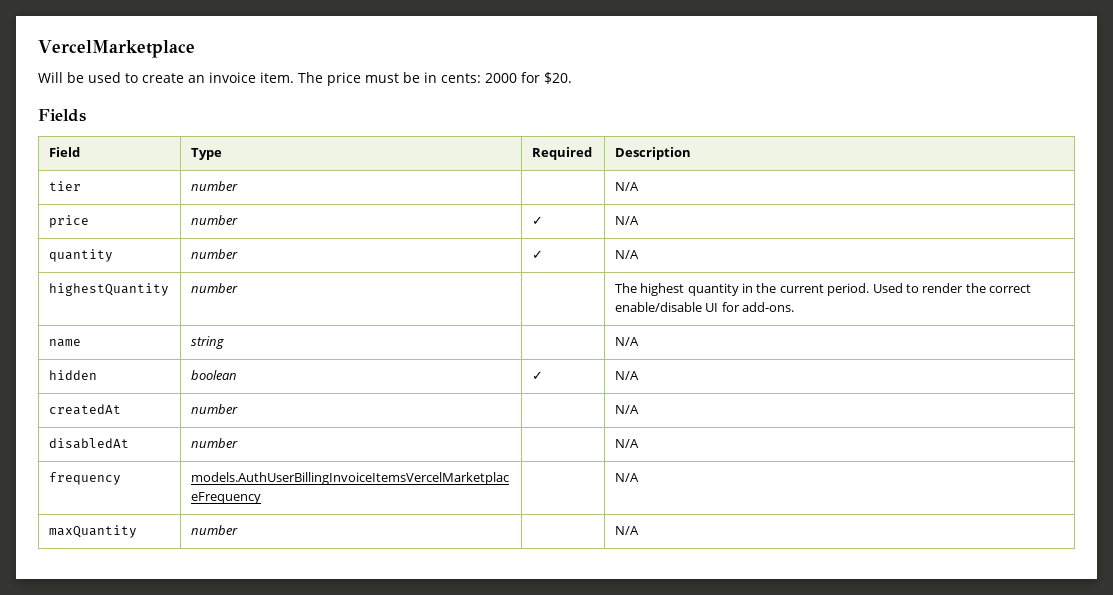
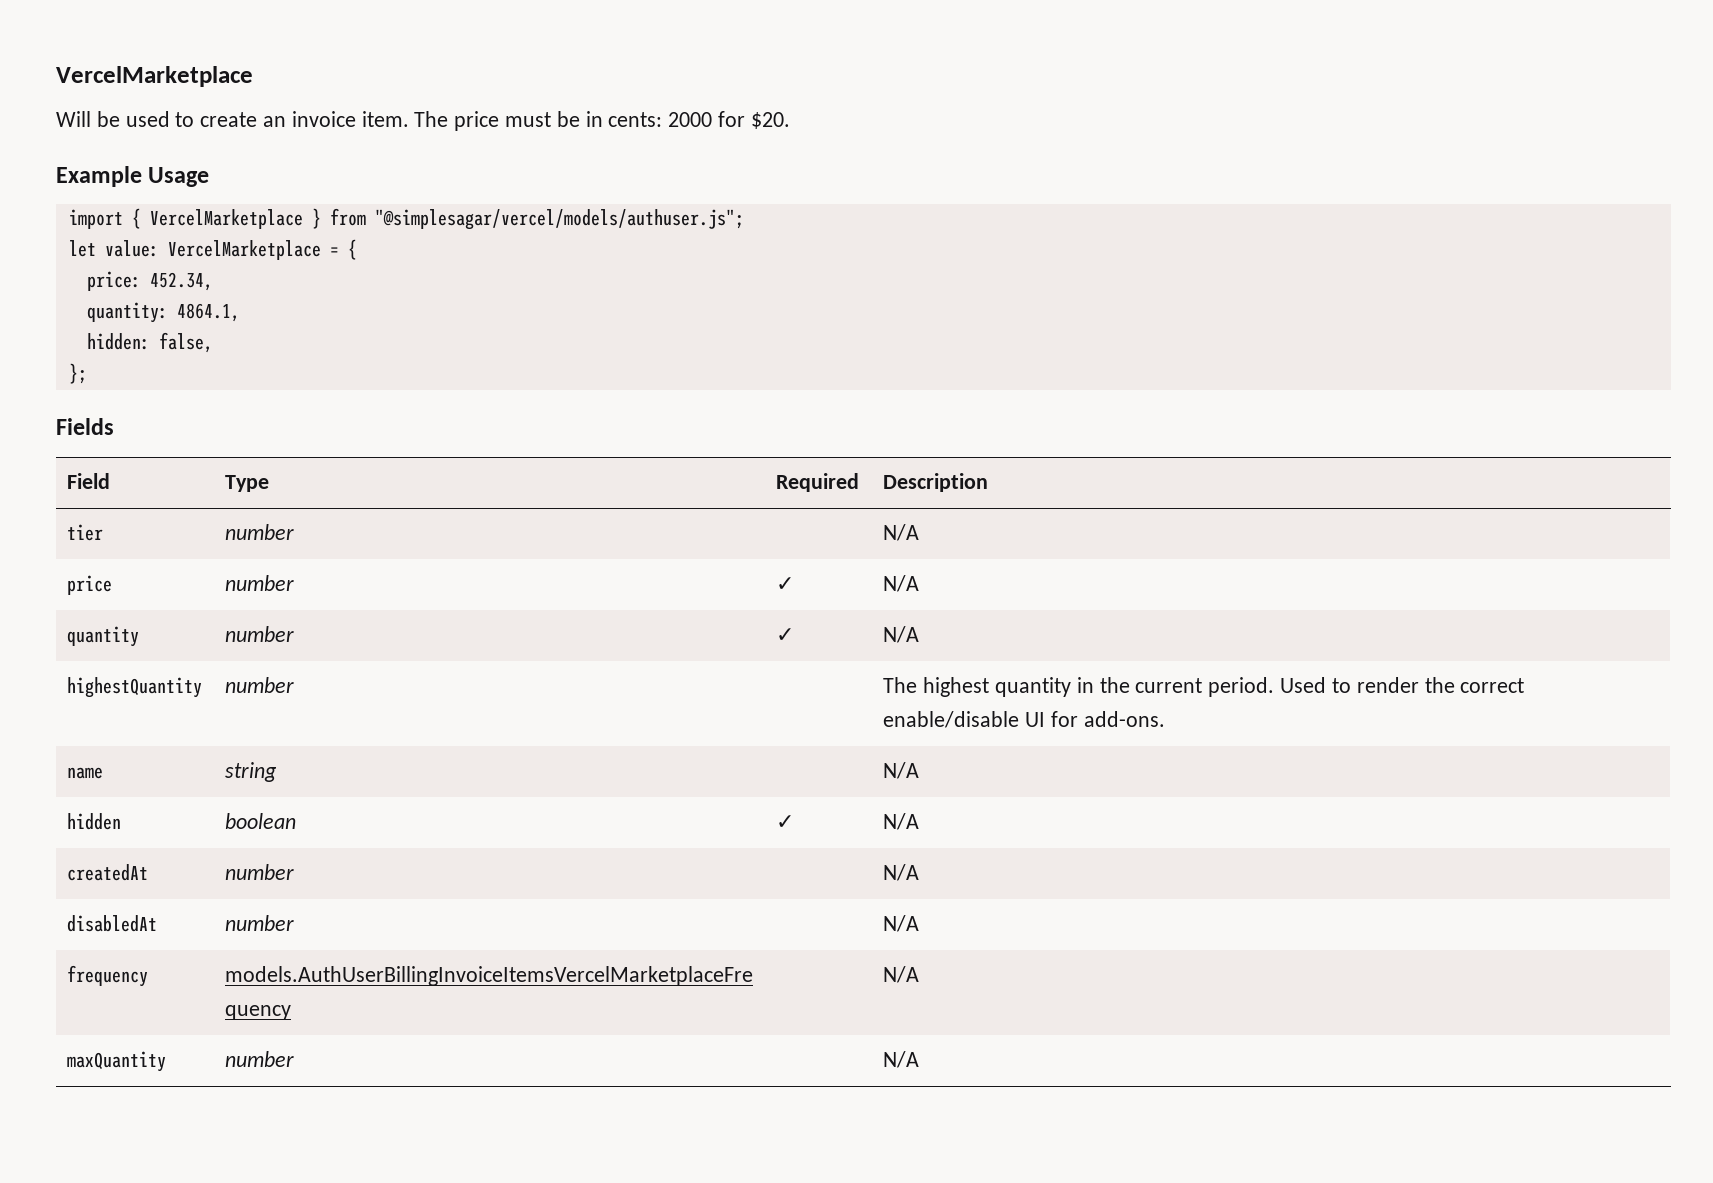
(572, 78) none -> [56,166,210,187] [68,208,744,230] [68,239,357,260] [86,271,213,291] [86,302,240,323] [86,332,213,353] [68,363,87,384] // Example Usage // import { VercelMarketplace } from "@simplesagar/vercel/models/authuser.js"; // let value: VercelMarketplace = { // price: 452.34, // quantity: 4864.1, // hidden: false, // };

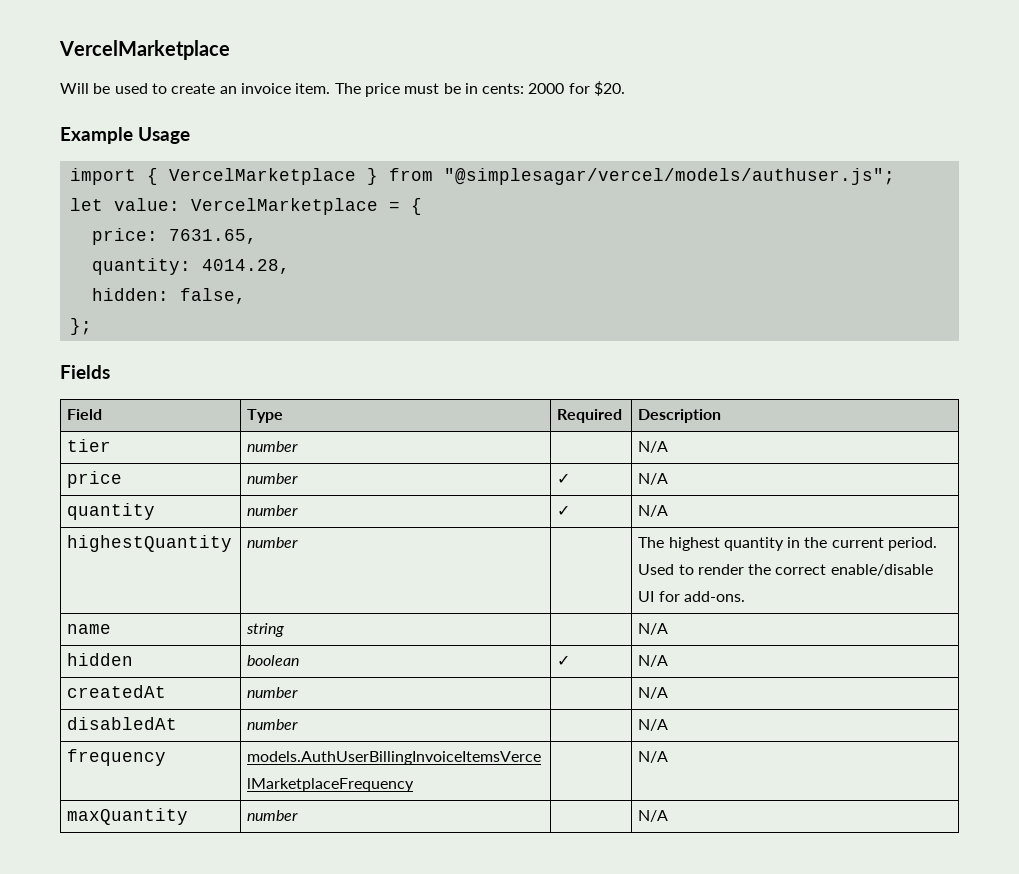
[149,272,213,291] 452.34, -> [168,229,257,244] 7631.65,
[176,303,240,322] 4864.1, -> [201,259,290,274] 4014.28,

